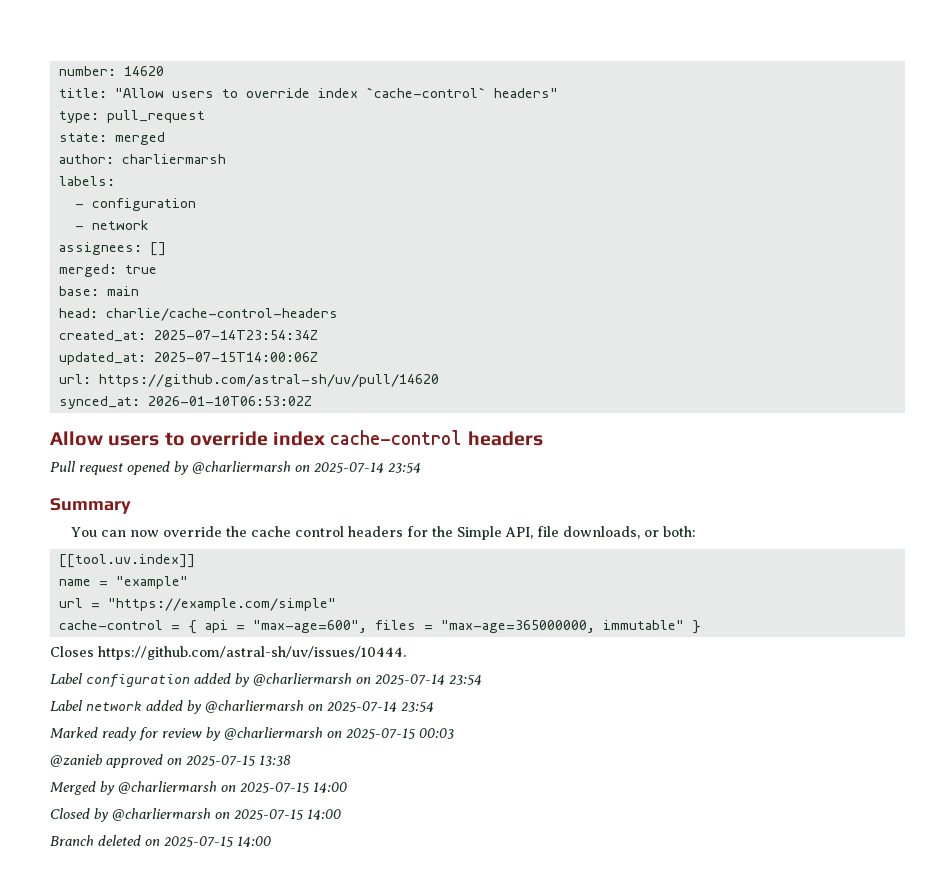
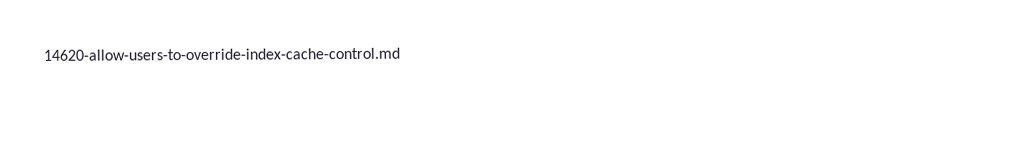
[58,66,164,76] [58,87,558,98] [58,110,205,123] [58,132,165,145] [58,154,226,164] [58,176,115,186] [74,198,196,211] [74,220,149,230] [58,242,166,256] [58,264,157,277] [58,286,139,296] [58,308,338,321] [58,330,318,342] [58,352,318,365] [58,374,439,387] [58,396,312,409] [50,430,543,446] [50,461,421,475] [50,498,131,514] [71,526,697,540] [58,554,195,568] [58,576,188,589] [58,598,336,611] [58,620,701,634] [50,646,406,660] [50,673,482,688] [50,700,434,714] [50,727,454,741] [50,754,291,768] [50,781,347,795] [50,808,341,822] [50,835,271,847] number: 14620 // title: "Allow users to override index `cache-control` headers" // type: pull_request // state: merged // author: charliermarsh // labels: // - configuration // - network // assignees: [] // merged: true // base: main // head: charlie/cache-control-headers // created_at: 2025-07-14T23:54:34Z // updated_at: 2025-07-15T14:00:06Z // url: https://github.com/astral-sh/uv/pull/14620 // synced_at: 2026-01-10T06:53:02Z // Allow users to override index cache-control headers // Pull request opened by @charliermarsh on 2025-07-14 23:54 // Summary // You can now override the cache control headers for the Simple API, file downloads, or both: // [[tool.uv.index]] // name = "example" // url = "https://example.com/simple" // cache-control = { api = "max-age=600", files = "max-age=365000000, immutable" } // Closes https://github.com/astral-sh/uv/issues/10444. // Label configuration added by @charliermarsh on 2025-07-14 23:54 // Label network added by @charliermarsh on 2025-07-14 23:54 // Marked ready for review by @charliermarsh on 2025-07-15 00:03 // @zanieb approved on 2025-07-15 13:38 // Merged by @charliermarsh on 2025-07-15 14:00 // Closed by @charliermarsh on 2025-07-15 14:00 // Branch deleted on 2025-07-15 14:00 -> [43,47,400,61] 14620-allow-users-to-override-index-cache-control.md

